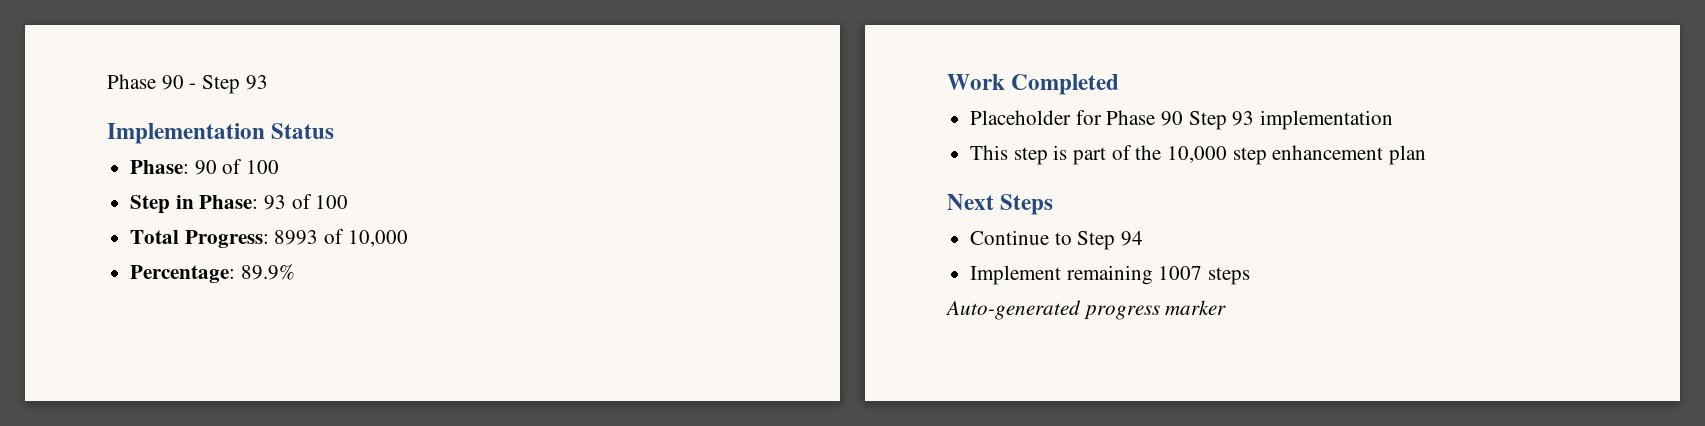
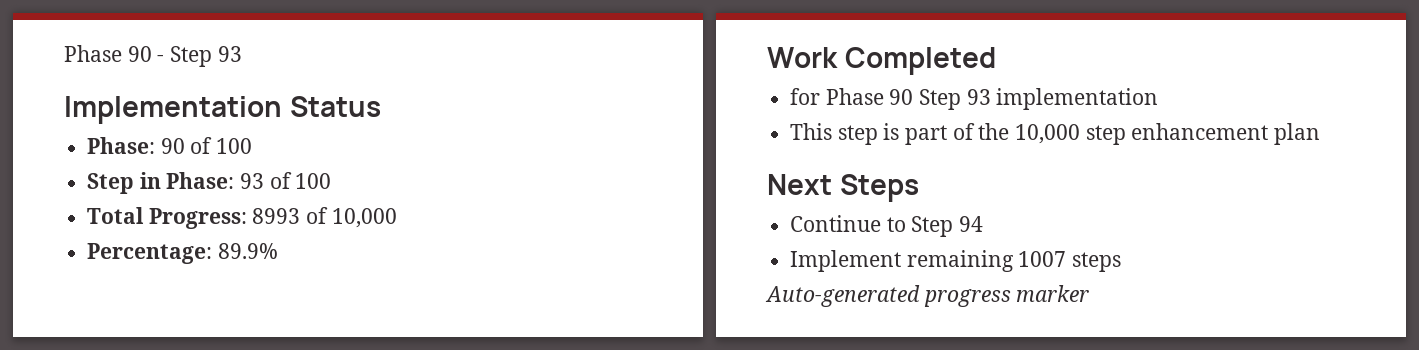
[970,110,1072,125] Placeholder -> (996, 61) none

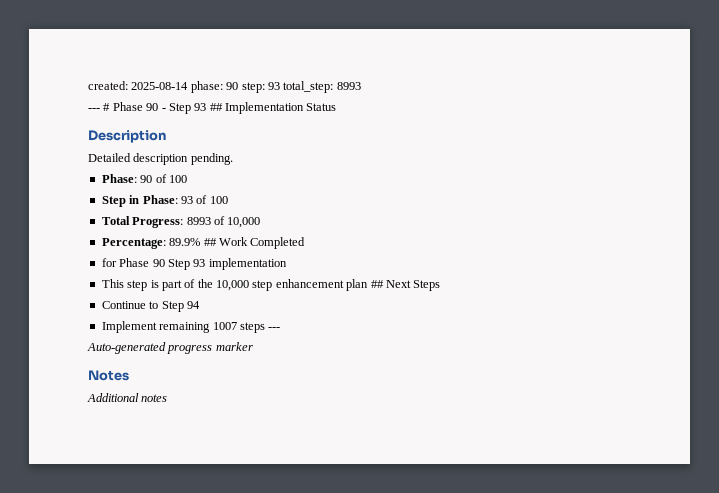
(64, 53) none -> [88,81,361,93] [88,103,111,111] created: 2025-08-14 phase: 90 step: 93 total_step: 8993 // --- #
(242, 54) // -> [209,103,223,111] ##
(381, 106) none -> [88,130,166,143] [88,153,233,165] // Description // Detailed description pending.
(278, 251) // -> [203,238,217,246] ##
(1321, 134) // -> [370,280,384,288] ##
(1122, 262) none -> [268,327,281,330] ---
(1090, 293) none -> [88,370,129,381] [87,393,168,402] // Notes // Additional notes

